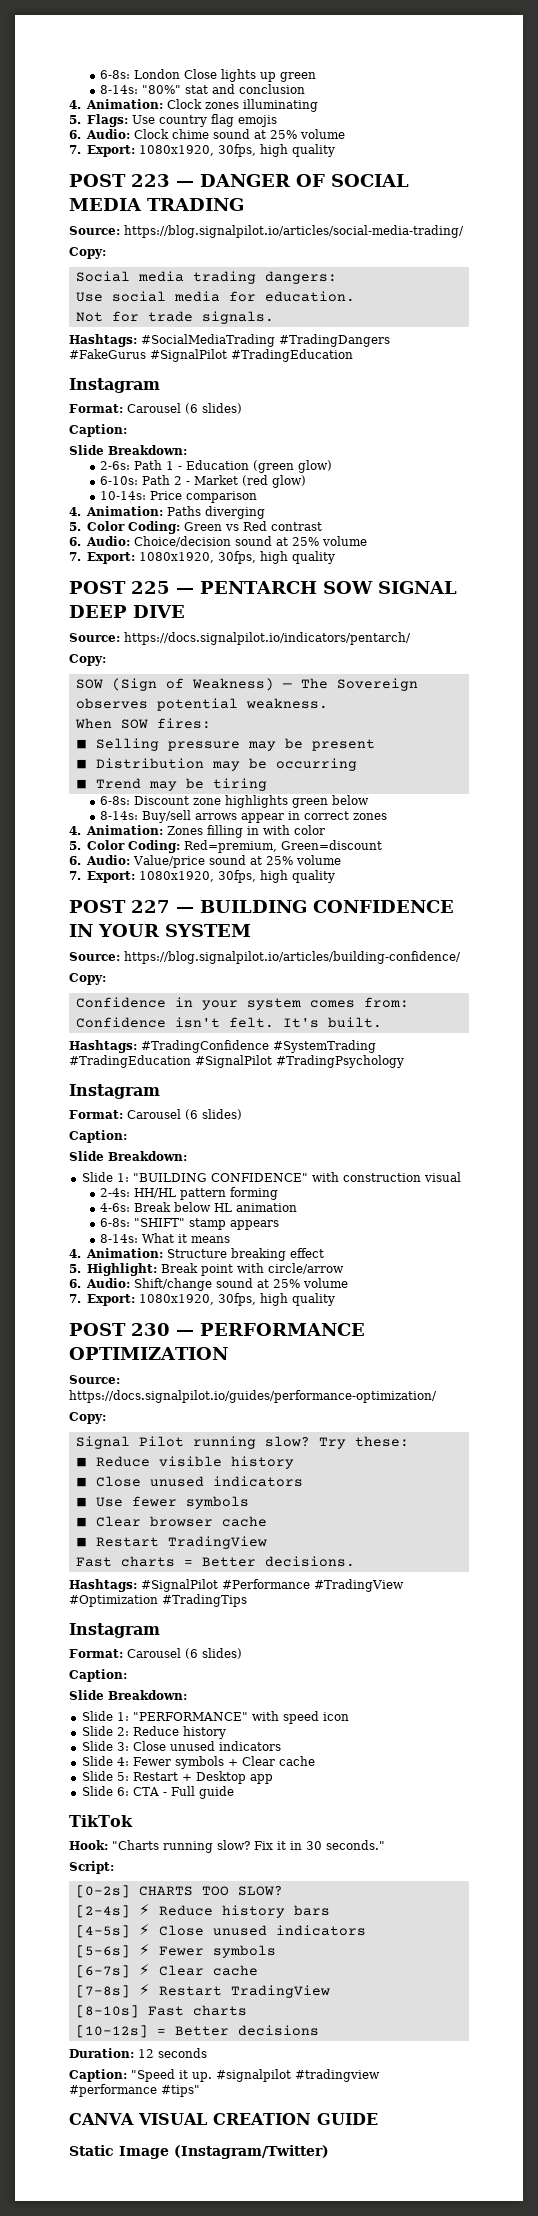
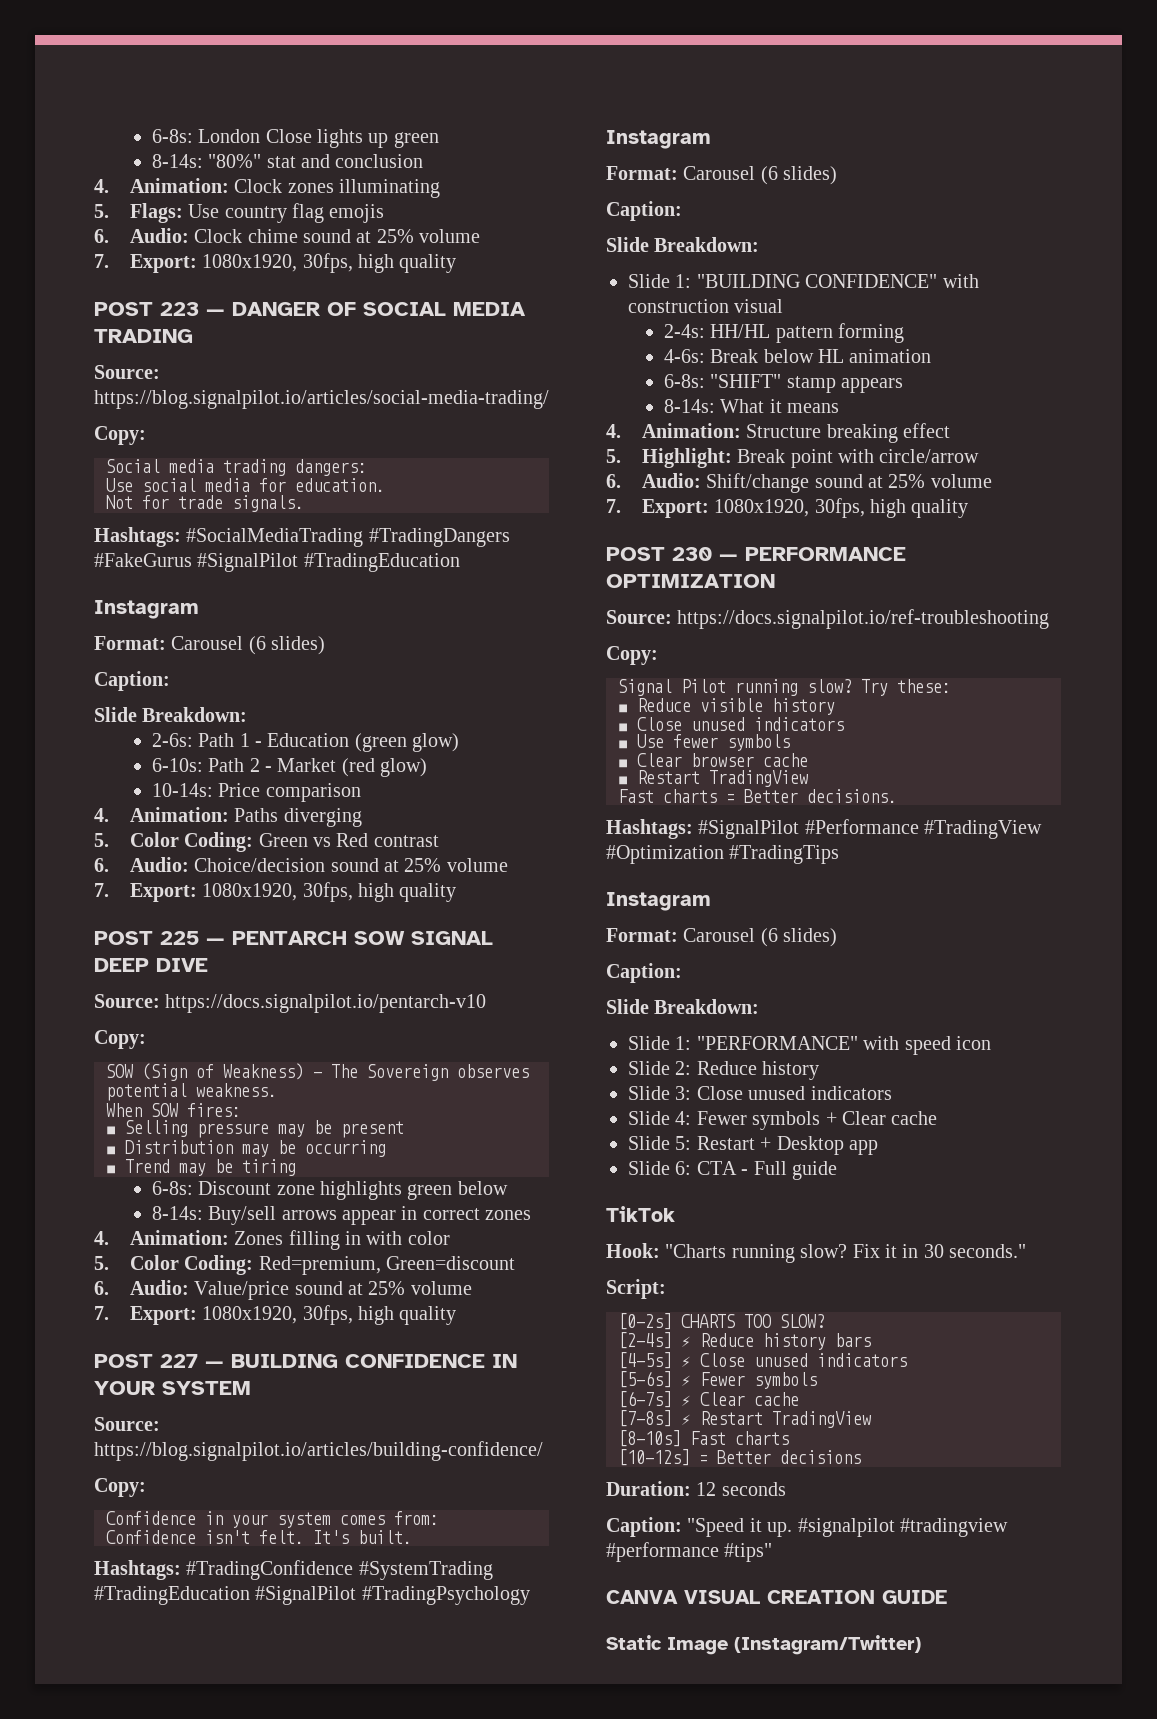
[124,632,411,645] https://docs.signalpilot.io/indicators/pentarch/ -> [165,994,487,1013] https://docs.signalpilot.io/pentarch-v10
[69,1390,437,1403] https://docs.signalpilot.io/guides/performance-optimization/ -> [677,609,1050,629] https://docs.signalpilot.io/ref-troubleshooting

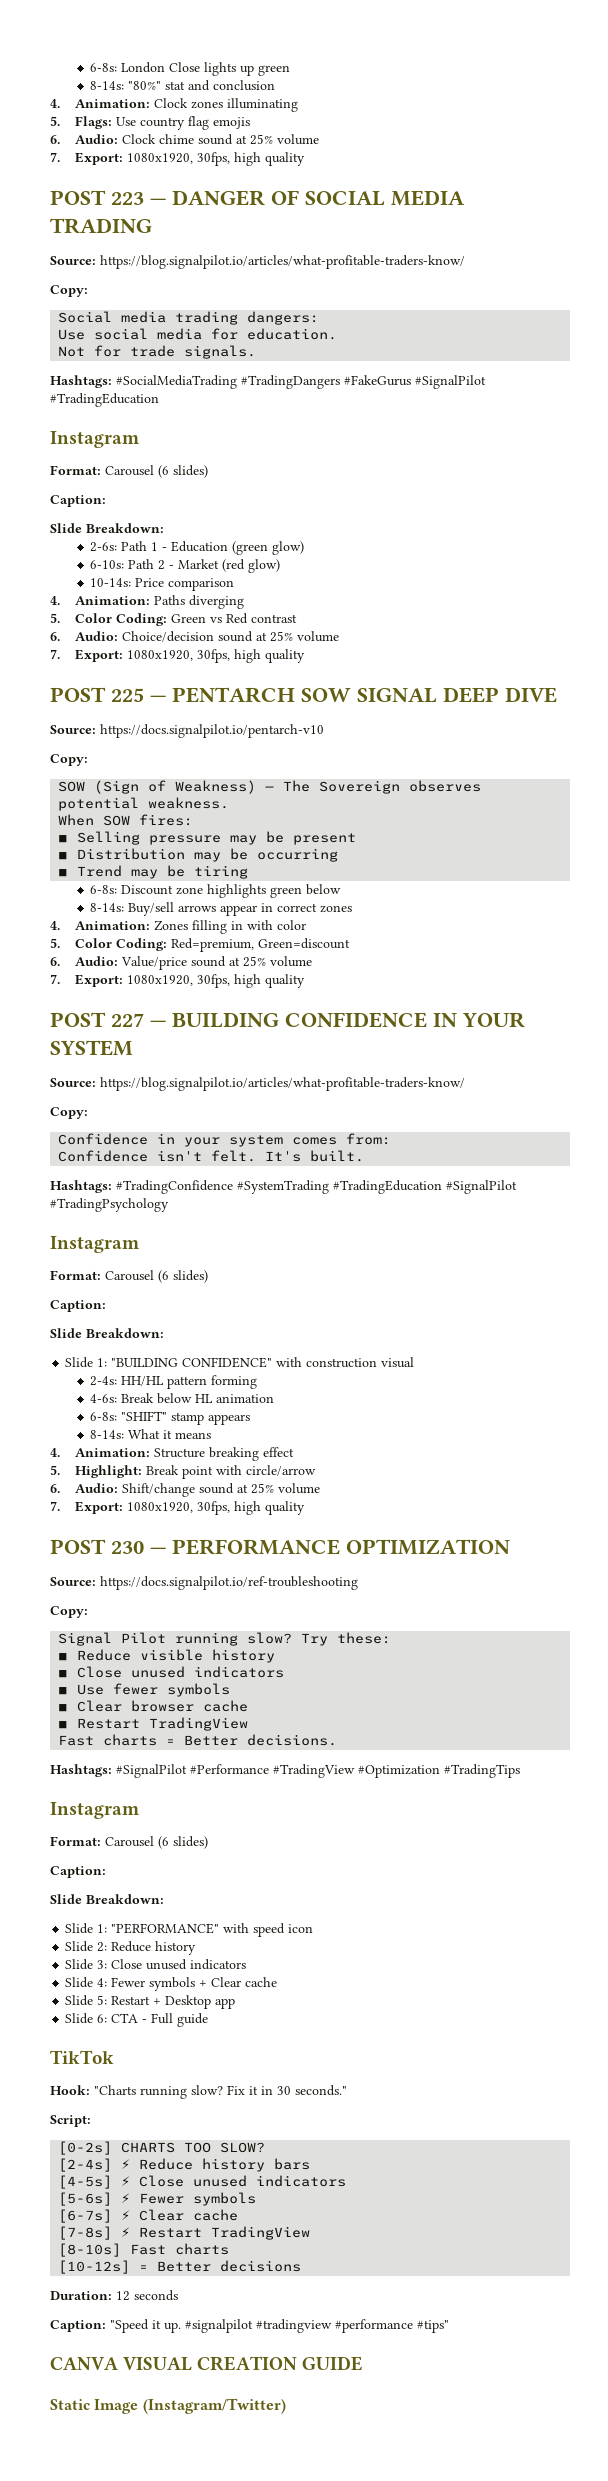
[94,390,549,409] https://blog.signalpilot.io/articles/social-media-trading/ -> [100,255,465,269] https://blog.signalpilot.io/articles/what-profitable-traders-know/
[94,1441,543,1461] https://blog.signalpilot.io/articles/building-confidence/ -> [100,1077,465,1091] https://blog.signalpilot.io/articles/what-profitable-traders-know/

